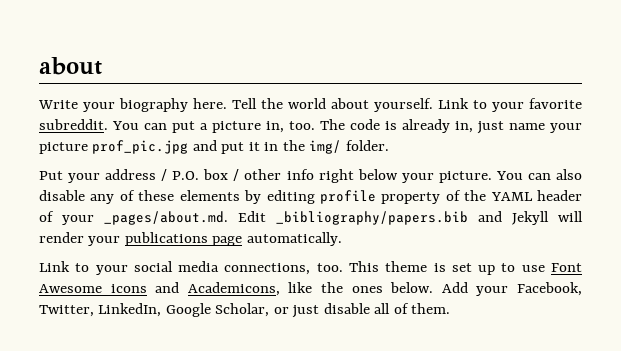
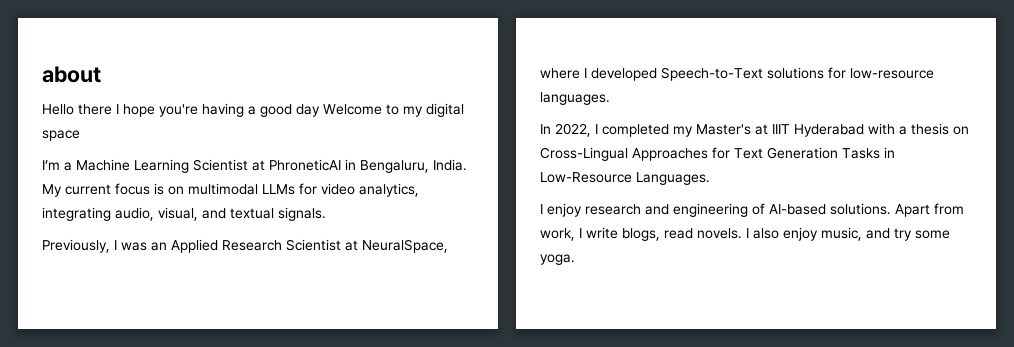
[38,98,582,112] [39,119,582,134] [39,140,389,154] [39,169,582,183] [39,190,582,204] [39,211,583,225] [39,232,342,246] [39,261,582,275] [39,282,583,296] [39,303,451,318] Write your biography here. Tell the world about yourself. Link to your favorite subreddit. You can put a picture in, too. The code is already in, just name your picture prof_pic.jpg and put it in the img/ folder. // Put your address / P.O. box / other info right below your picture. You can also disable any of these elements by editing profile property of the YAML header of your _pages/about.md. Edit _bibliography/papers.bib and Jekyll will render your publications page automatically. // Link to your social media connections, too. This theme is set up to use Font Awesome icons and Academicons, like the ones below. Add your Facebook, Twitter, LinkedIn, Google Scholar, or just disable all of them. -> [42,103,464,117] [42,130,80,141] [42,159,467,173] [42,183,419,197] [42,207,326,221] [42,239,448,253] [540,67,934,81] [540,92,610,105] [540,123,969,137] [540,147,895,161] [540,172,710,185] [540,203,964,217] [540,227,950,241] [540,254,575,265] Hello there I hope you're having a good day Welcome to my digital space // I’m a Machine Learning Scientist at PhroneticAI in Bengaluru, India. My current focus is on multimodal LLMs for video analytics, integrating audio, visual, and textual signals. // Previously, I was an Applied Research Scientist at NeuralSpace, where I developed Speech-to-Text solutions for low-resource languages. // In 2022, I completed my Master's at IIIT Hyderabad with a thesis on Cross-Lingual Approaches for Text Generation Tasks in Low-Resource Languages. // I enjoy research and engineering of AI-based solutions. Apart from work, I write blogs, read novels. I also enjoy music, and try some yoga.

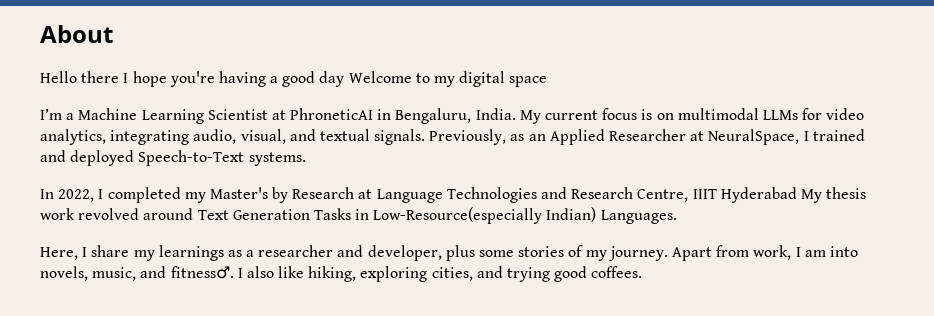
[42,66,101,83] about -> [40,25,113,43] About
[42,239,448,253] [540,67,934,81] [540,92,610,105] // Previously, I was an Applied Research Scientist at NeuralSpace, where I developed Speech-to-Text solutions for low-resource languages. -> [429,129,865,145] [40,150,306,166] Previously, as an Applied Researcher at NeuralSpace, I trained and deployed Speech-to-Text systems.
[755,123,969,137] [540,147,730,161] at IIIT Hyderabad with a thesis on Cross-Lingual Approaches for -> [272,187,867,203] [40,208,194,220] by Research at Language Technologies and Research Centre, IIIT Hyderabad My thesis work revolved around
[540,172,632,183] Low-Resource -> [373,207,597,224] Low-Resource(especially Indian)
[540,203,964,217] [540,227,950,241] [540,254,575,265] I enjoy research and engineering of AI-based solutions. Apart from work, I write blogs, read novels. I also enjoy music, and try some yoga. -> [40,245,858,261] [40,266,643,282] Here, I share my learnings as a researcher and developer, plus some stories of my journey. Apart from work, I am into novels, music, and fitness♂. I also like hiking, exploring cities, and trying good coffees.

